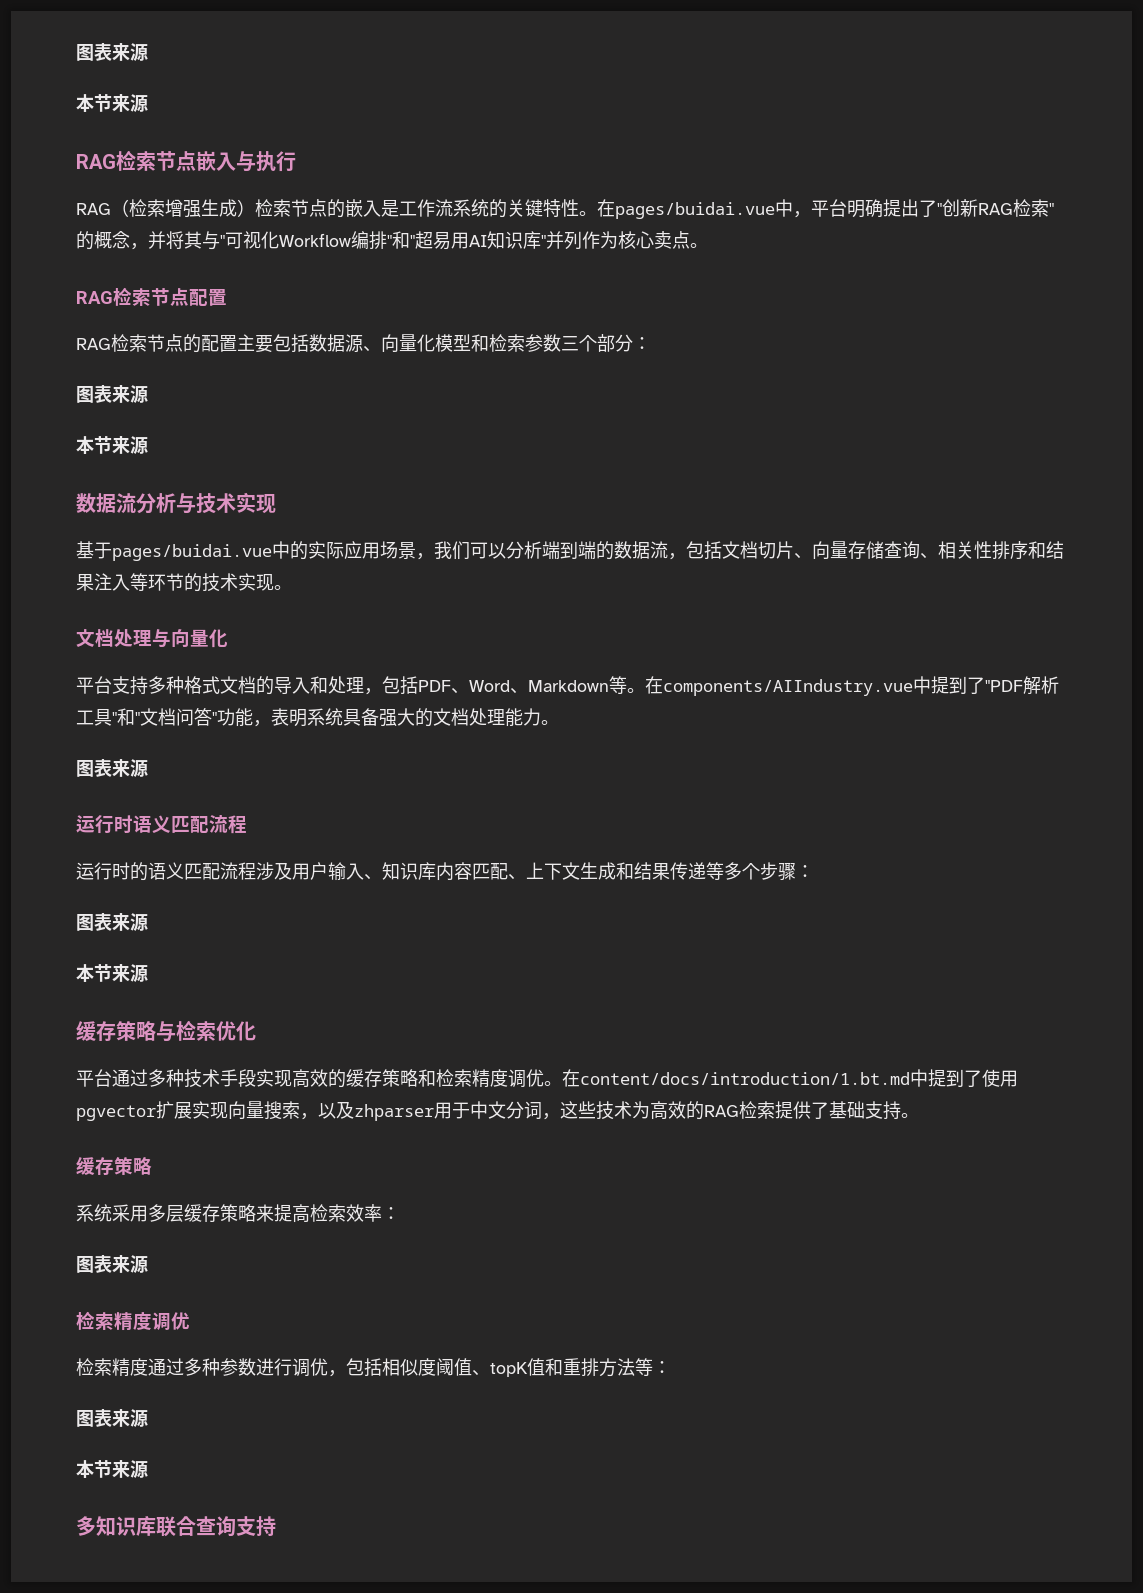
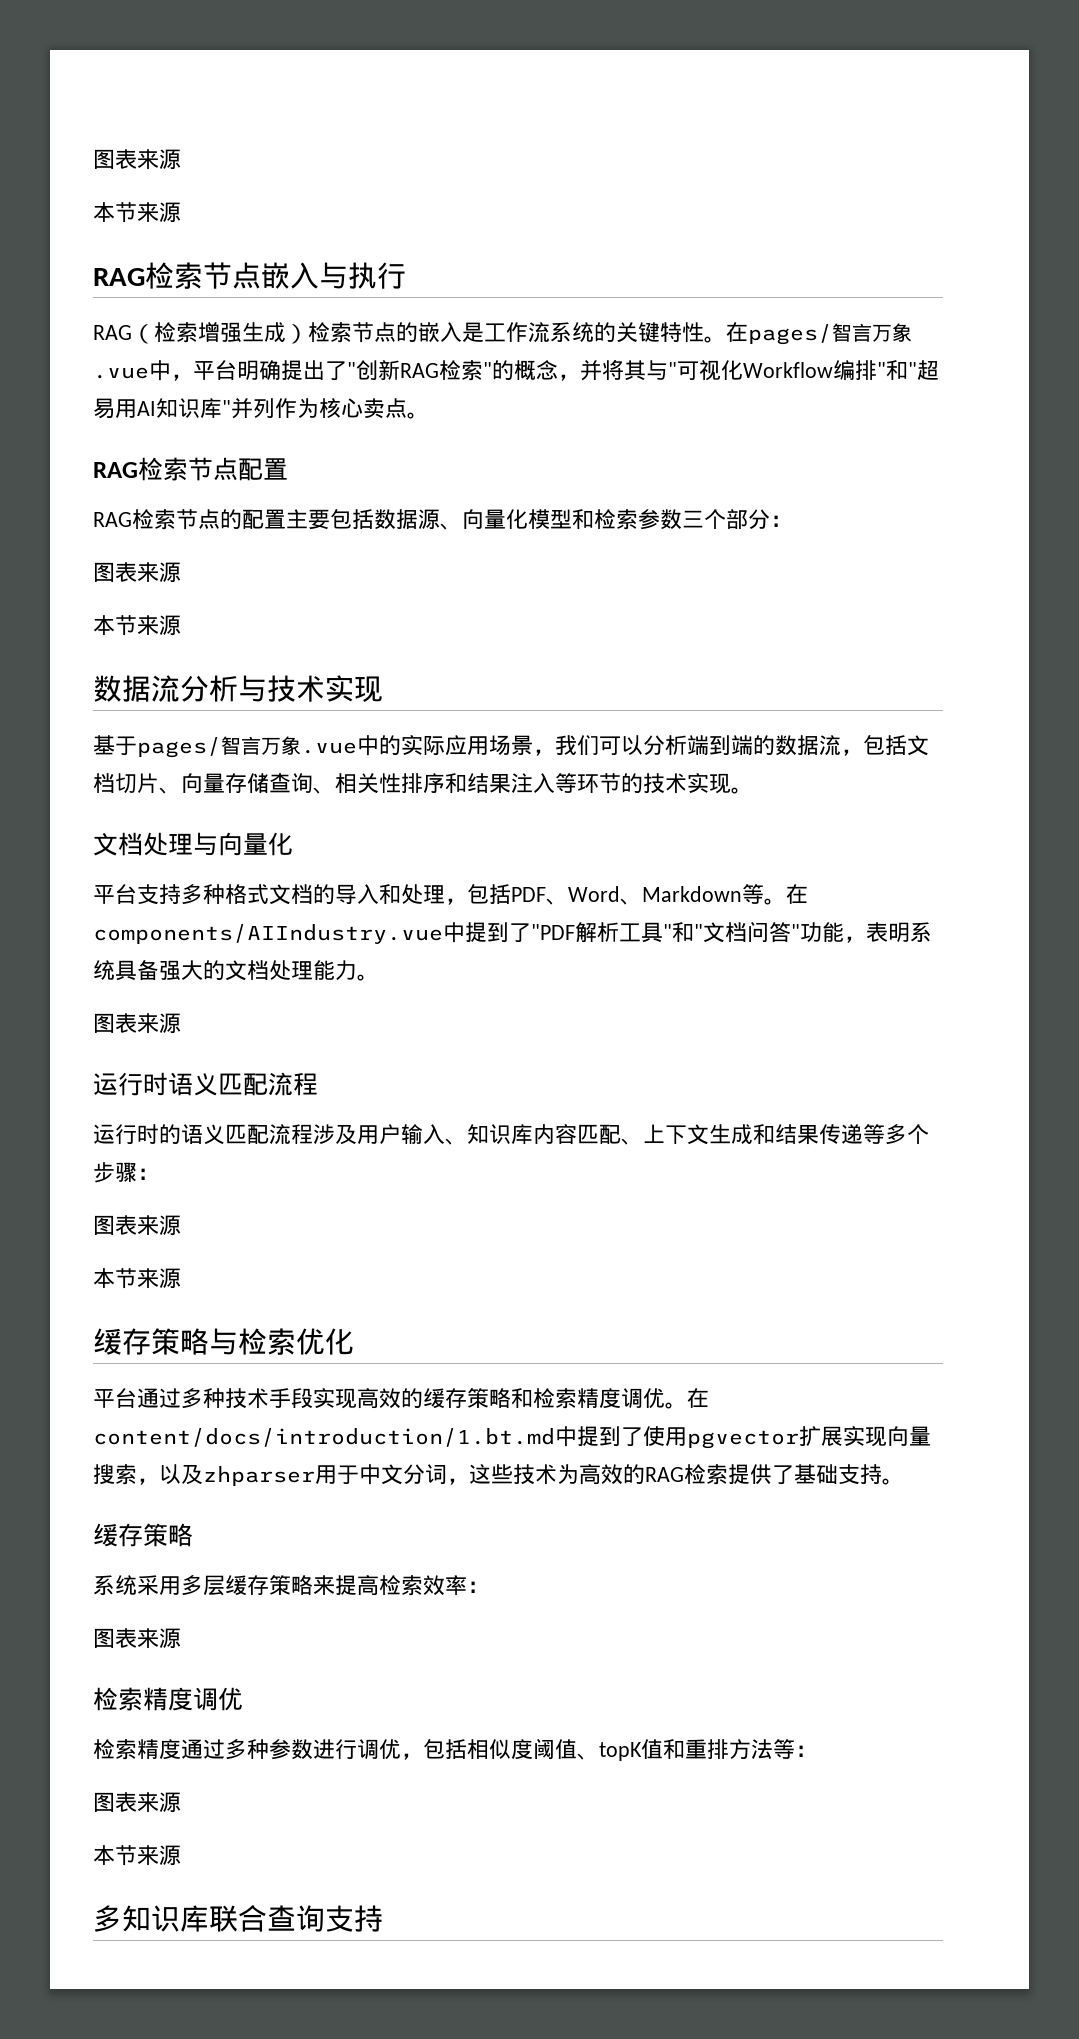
[615,202,775,219] pages/buidai.vue -> [748,323,912,345] [93,367,149,379] pages/智言万象.vue
[112,544,272,561] pages/buidai.vue -> [137,736,357,758] pages/智言万象.vue

